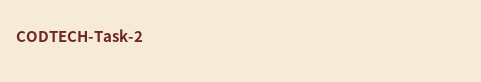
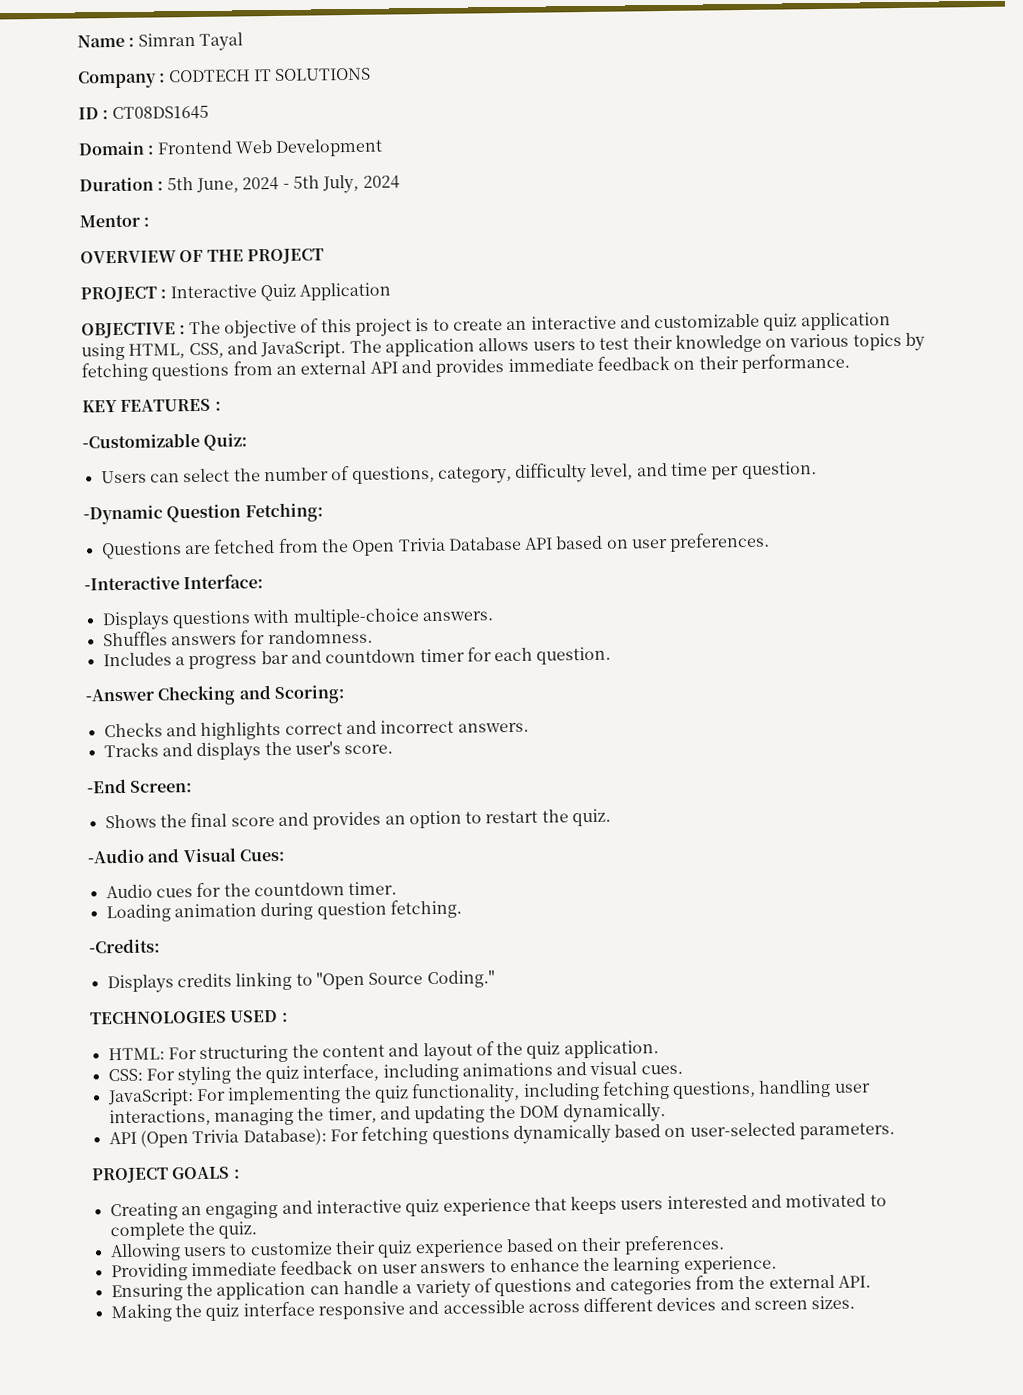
[16,29,143,42] CODTECH-Task-2 -> [77,32,243,51] [77,67,372,89] [78,105,209,121] [78,138,384,157] [79,174,400,194] [79,214,150,228] [80,248,324,265] [80,282,392,303] [81,312,891,339] [81,332,926,361] [81,353,850,382] [82,398,221,413] [82,432,248,451] [100,461,817,485] [83,502,323,525] [100,532,771,560] [84,574,264,591] [101,608,494,631] [102,629,373,647] [102,646,612,670] [85,685,345,706] [103,719,529,740] [103,741,394,762] [87,778,193,794] [104,808,612,830] [87,847,285,864] [105,881,398,899] [105,899,462,923] [89,938,160,954] [106,970,495,994] [89,1010,288,1025] [107,1040,659,1064] [107,1061,683,1086] [106,1079,871,1107] [108,1103,667,1127] [108,1122,896,1148] [91,1166,240,1184] [109,1193,887,1221] [109,1221,258,1241] [109,1235,725,1262] [110,1255,777,1282] [110,1274,872,1302] [110,1295,856,1323] Name : Simran Tayal // Company : CODTECH IT SOLUTIONS // ID : CT08DS1645 // Domain : Frontend Web Development // Duration : 5th June, 2024 - 5th July, 2024 // Mentor : // OVERVIEW OF THE PROJECT // PROJECT : Interactive Quiz Application // OBJECTIVE : The objective of this project is to create an interactive and customizable quiz application using HTML, CSS, and JavaScript. The application allows users to test their knowledge on various topics by fetching questions from an external API and provides immediate feedback on their performance. // KEY FEATURES : // -Customizable Quiz: // Users can select the number of questions, category, difficulty level, and time per question. // -Dynamic Question Fetching: // Questions are fetched from the Open Trivia Database API based on user preferences. // -Interactive Interface: // Displays questions with multiple-choice answers. // Shuffles answers for randomness. // Includes a progress bar and countdown timer for each question. // -Answer Checking and Scoring: // Checks and highlights correct and incorrect answers. // Tracks and displays the user's score. // -End Screen: // Shows the final score and provides an option to restart the quiz. // -Audio and Visual Cues: // Audio cues for the countdown timer. // Loading animation during question fetching. // -Credits: // Displays credits linking to "Open Source Coding." // TECHNOLOGIES USED : // HTML: For structuring the content and layout of the quiz application. // CSS: For styling the quiz interface, including animations and visual cues. // JavaScript: For implementing the quiz functionality, including fetching questions, handling user interactions, managing the timer, and updating the DOM dynamically. // API (Open Trivia Database): For fetching questions dynamically based on user-selected parameters. // PROJECT GOALS : // Creating an engaging and interactive quiz experience that keeps users interested and motivated to complete the quiz. // Allowing users to customize their quiz experience based on their preferences. // Providing immediate feedback on user answers to enhance the learning experience. // Ensuring the application can handle a variety of questions and categories from the external API. // Making the quiz interface responsive and accessible across different devices and screen sizes.

